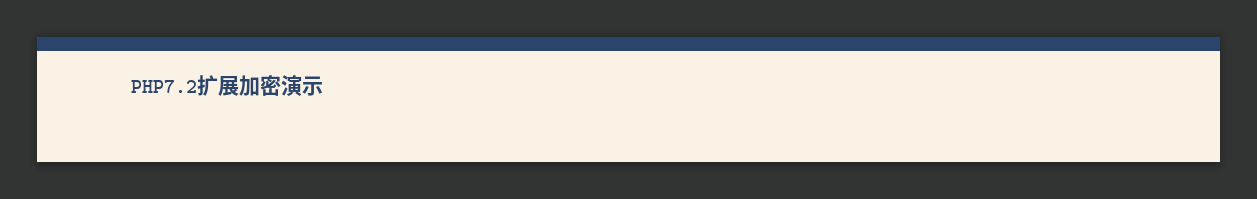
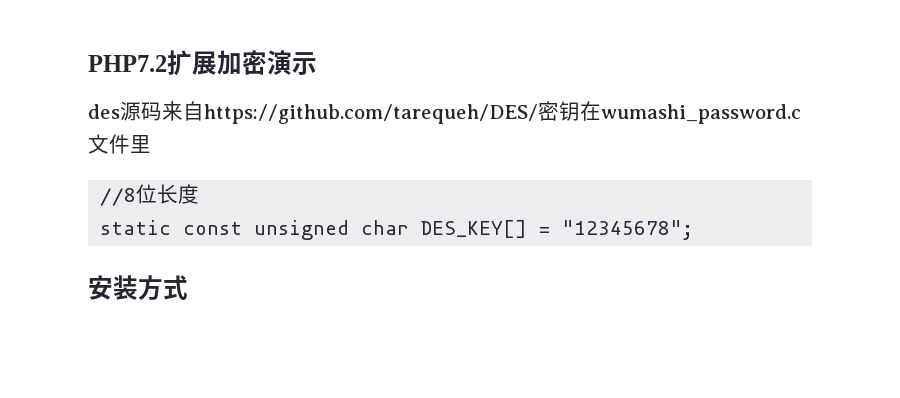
(323, 86) none -> [88,101,801,124] [88,134,151,154] [100,184,200,206] [100,220,694,240] [88,275,188,300] // des源码来自https://github.com/tarequeh/DES/密钥在wumashi_password.c文件里 // //8位长度 // static const unsigned char DES_KEY[] = "12345678"; // 安装方式

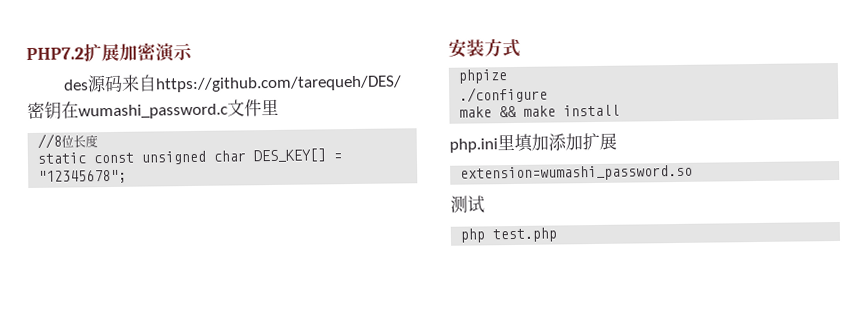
(188, 287) none -> [458,69,509,84] [459,86,549,103] [459,104,621,118] [449,132,617,153] [460,164,694,182] [450,195,485,214] [460,227,559,243] // phpize // ./configure // make && make install // php.ini里填加添加扩展 // extension=wumashi_password.so // 测试 // php test.php

